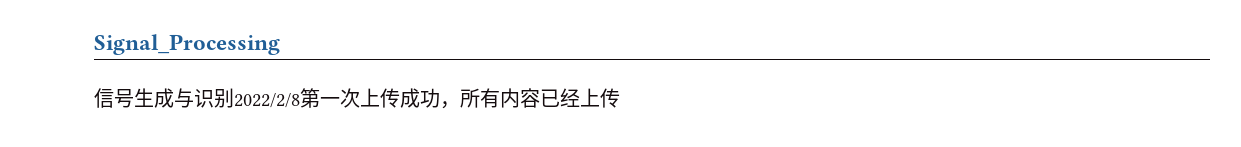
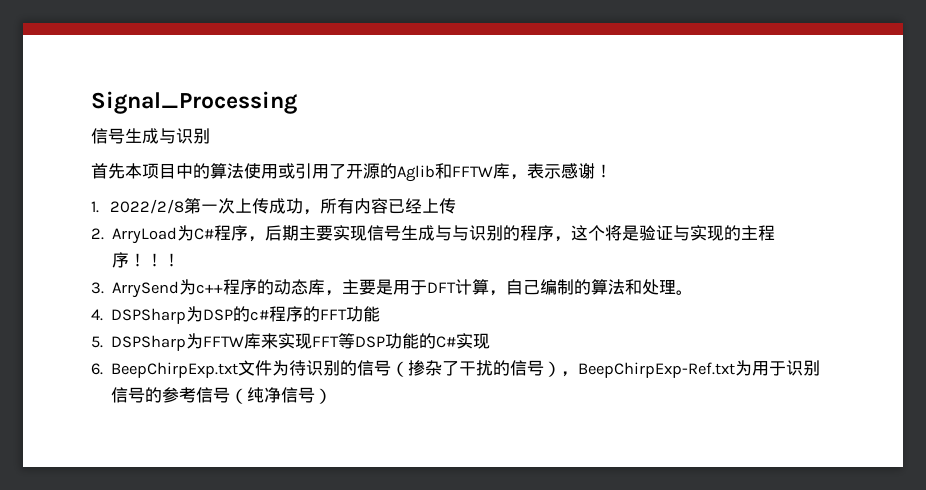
(234, 98) none -> [91,163,612,182] [91,201,99,213] // 首先本项目中的算法使用或引用了开源的Aglib和FFTW库，表示感谢！ // 1.
(620, 98) none -> [91,225,776,244] [112,252,181,268] [91,279,694,298] [91,306,381,324] [91,333,491,351] [91,360,821,378] [111,387,333,404] // 2. ArryLoad为C#程序，后期主要实现信号生成与与识别的程序，这个将是验证与实现的主程序！！！ // 3. ArrySend为c++程序的动态库，主要是用于DFT计算，自己编制的算法和处理。 // 4. DSPSharp为DSP的c#程序的FFT功能 // 5. DSPSharp为FFTW库来实现FFT等DSP功能的C#实现 // 6. BeepChirpExp.txt文件为待识别的信号（掺杂了干扰的信号），BeepChirpExp-Ref.txt为用于识别信号的参考信号（纯净信号）

